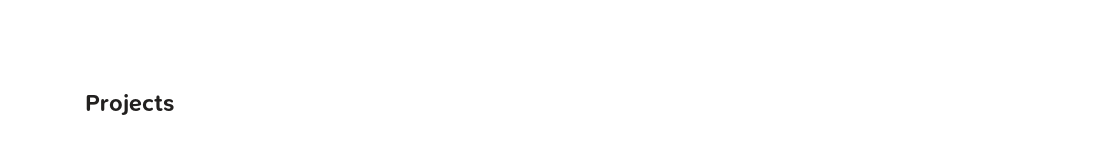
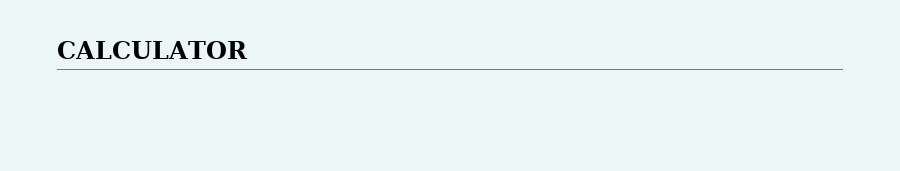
[85,94,174,116] Projects -> [57,41,248,59] CALCULATOR

